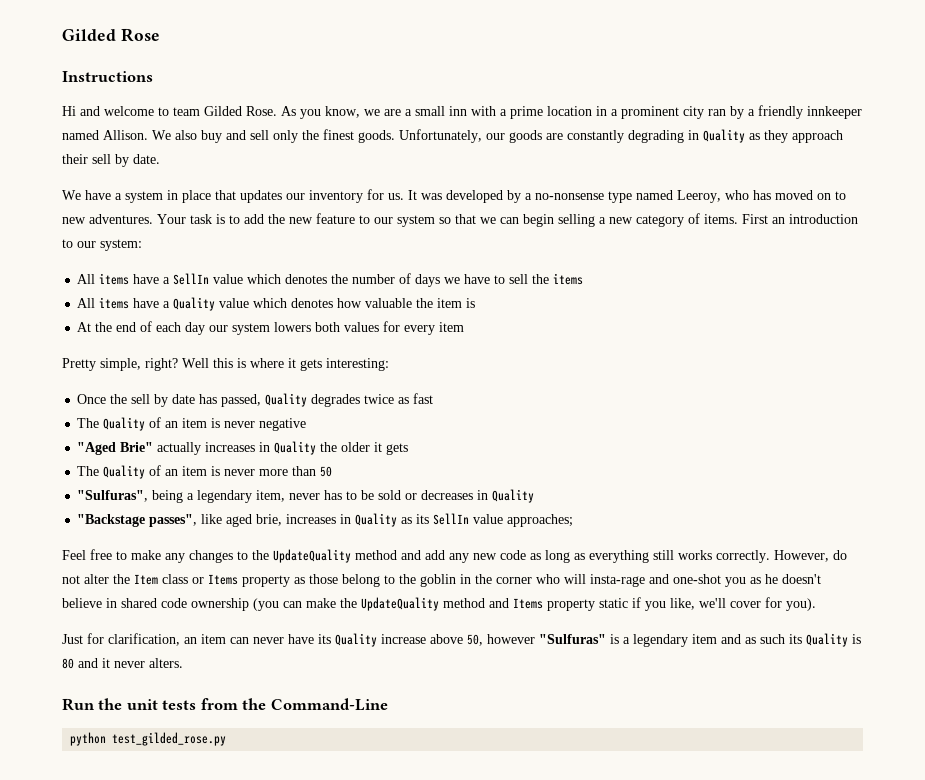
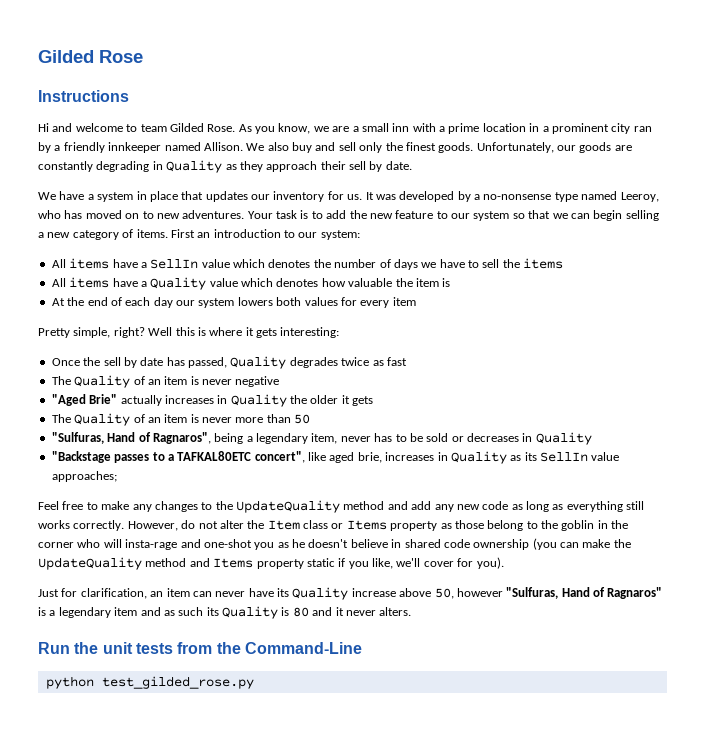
[77,490,149,502] "Sulfuras", -> [51,432,211,444] "Sulfuras, Hand of Ragnaros",
[149,514,198,527] passes", -> [114,451,305,463] passes to a TAFKAL80ETC concert",
[539,634,606,644] "Sulfuras" -> [506,587,663,599] "Sulfuras, Hand of Ragnaros"

